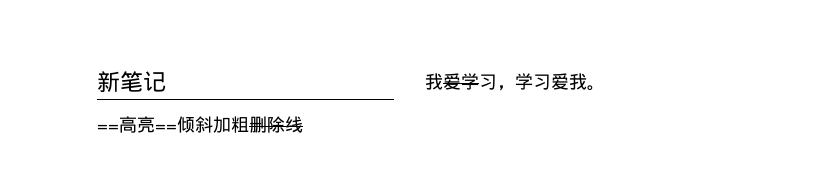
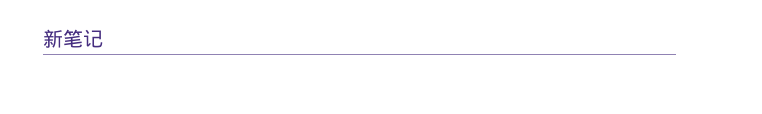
[97,116,303,133] [425,73,605,91] // ==高亮==倾斜加粗删除线 // 我爱学习，学习爱我。 -> (103, 38) none

